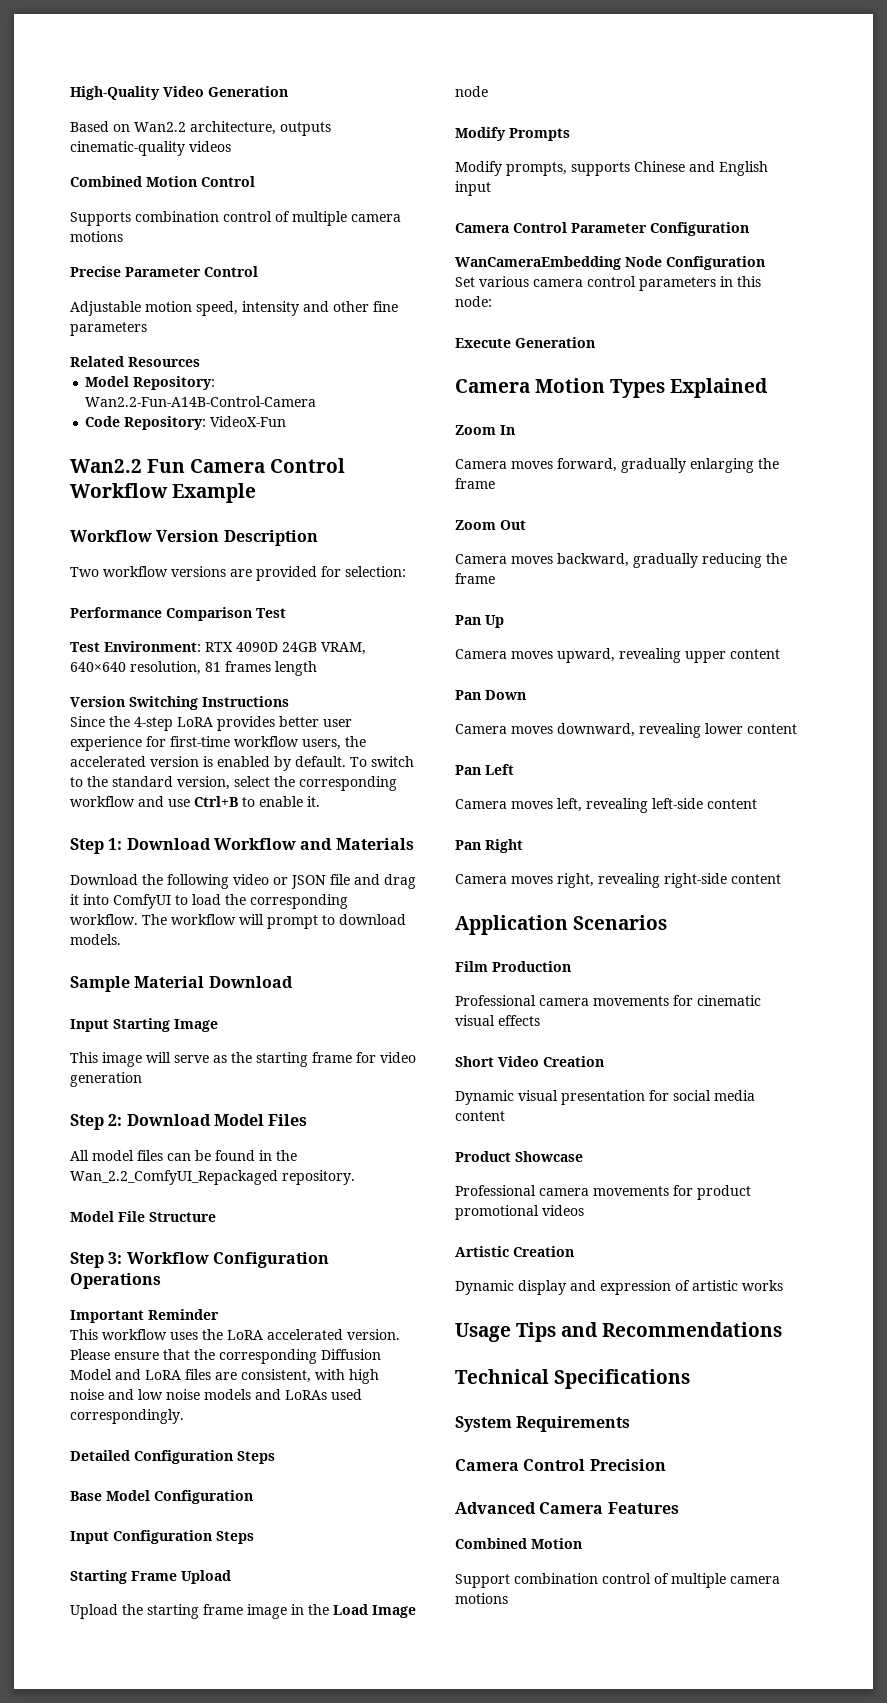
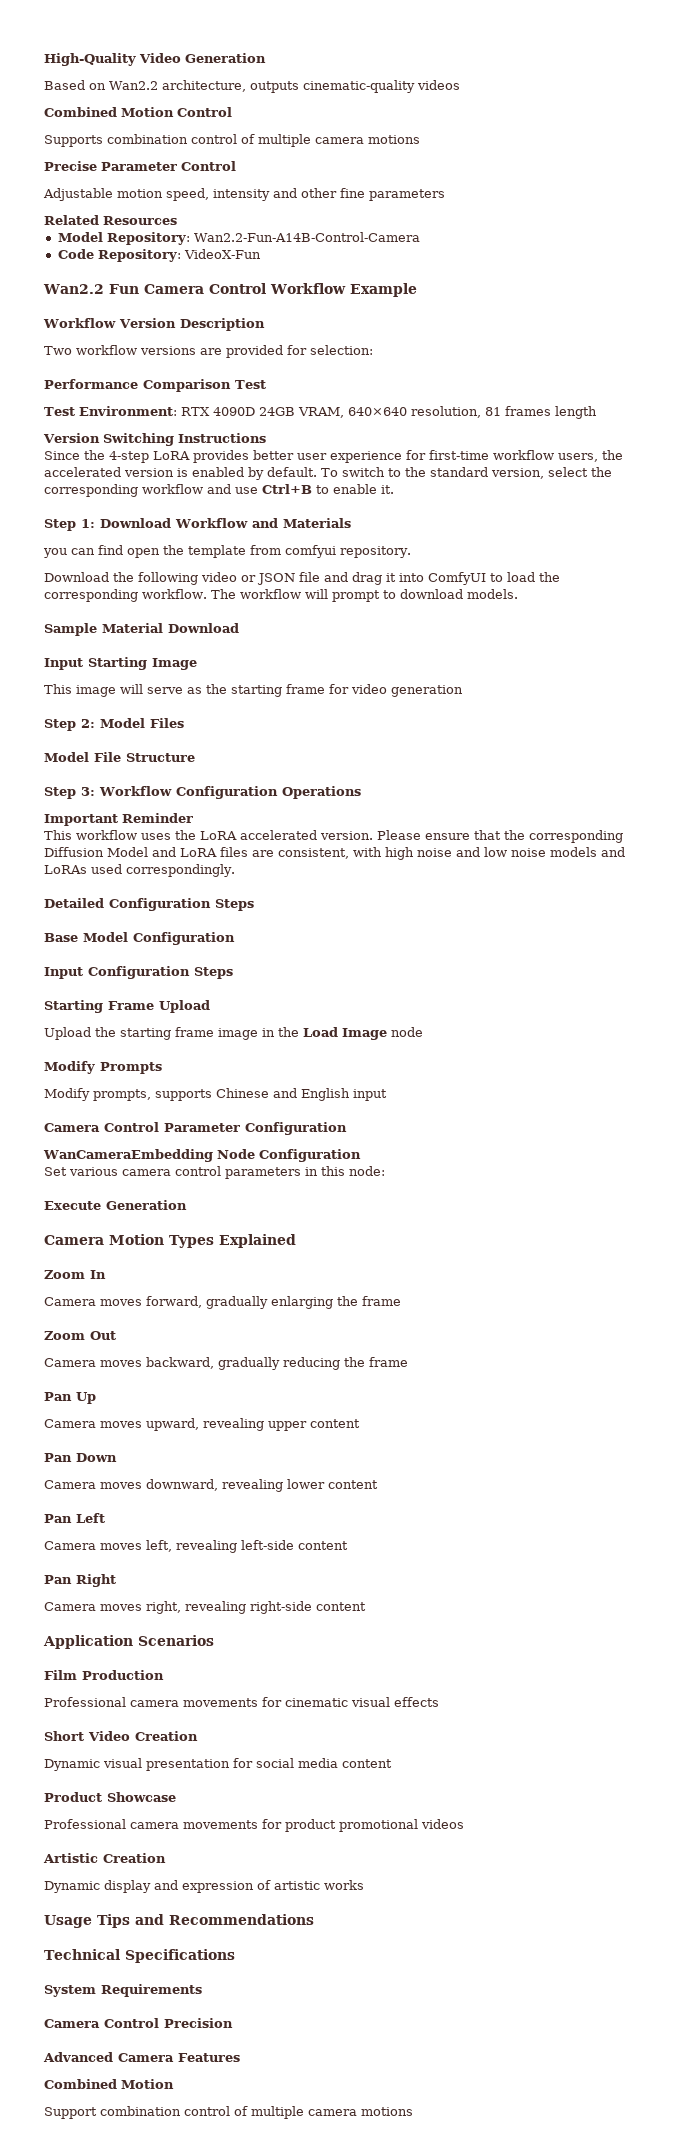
(414, 844) none -> [43,545,411,558] // you can find open the template from comfyui repository.
[126,1114,211,1126] Download -> (95, 723) none
[70,1150,297,1161] [70,1170,355,1185] // All model files can be found in the Wan_2.2_ComfyUI_Repackaged repository. -> (184, 723) none

